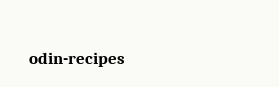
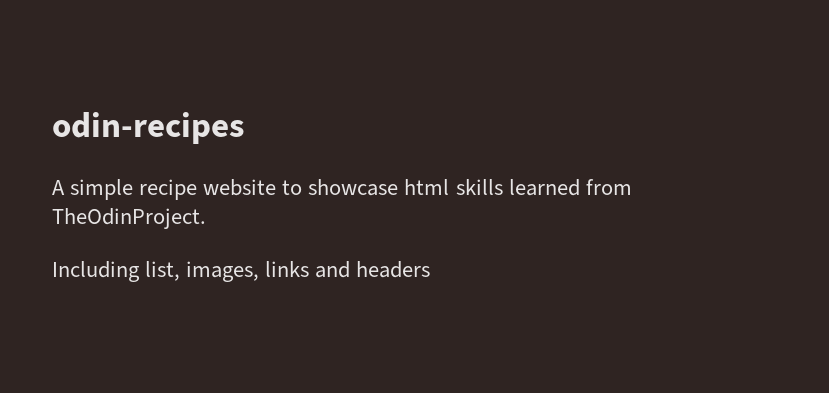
(125, 59) none -> [52,179,632,200] [52,208,206,229] [52,261,431,282] // A simple recipe website to showcase html skills learned from TheOdinProject. // Including list, images, links and headers

